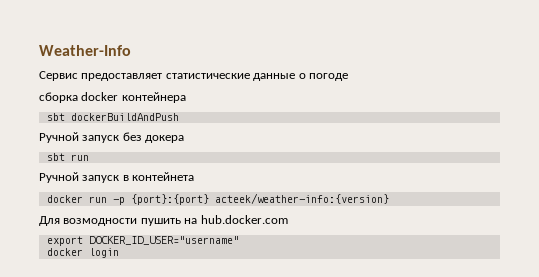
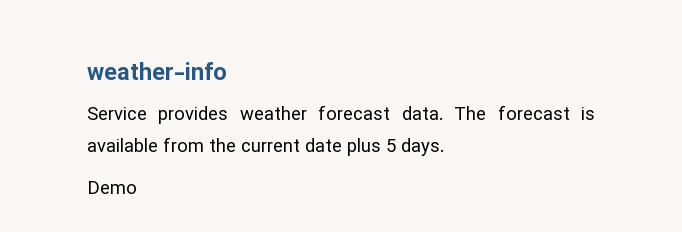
[39,45,131,56] [39,71,348,81] [39,92,186,103] [46,113,179,121] [39,132,185,143] [46,153,89,161] [39,172,195,183] [46,193,389,205] [39,215,288,226] [46,236,239,246] [46,248,119,258] Weather-Info // Сервис предоставляет статистические данные о погоде // сборка docker контейнера // sbt dockerBuildAndPush // Ручной запуск без докера // sbt run // Ручной запуск в контейнета // docker run -p {port}:{port} acteek/weather-info:{version} // Для возмодности пушить на hub.docker.com // export DOCKER_ID_USER="username" // docker login -> [87,62,227,80] [87,105,595,124] [87,137,444,156] [87,181,137,194] weather-info // Service provides weather forecast data. The forecast is available from the current date plus 5 days. // Demo

